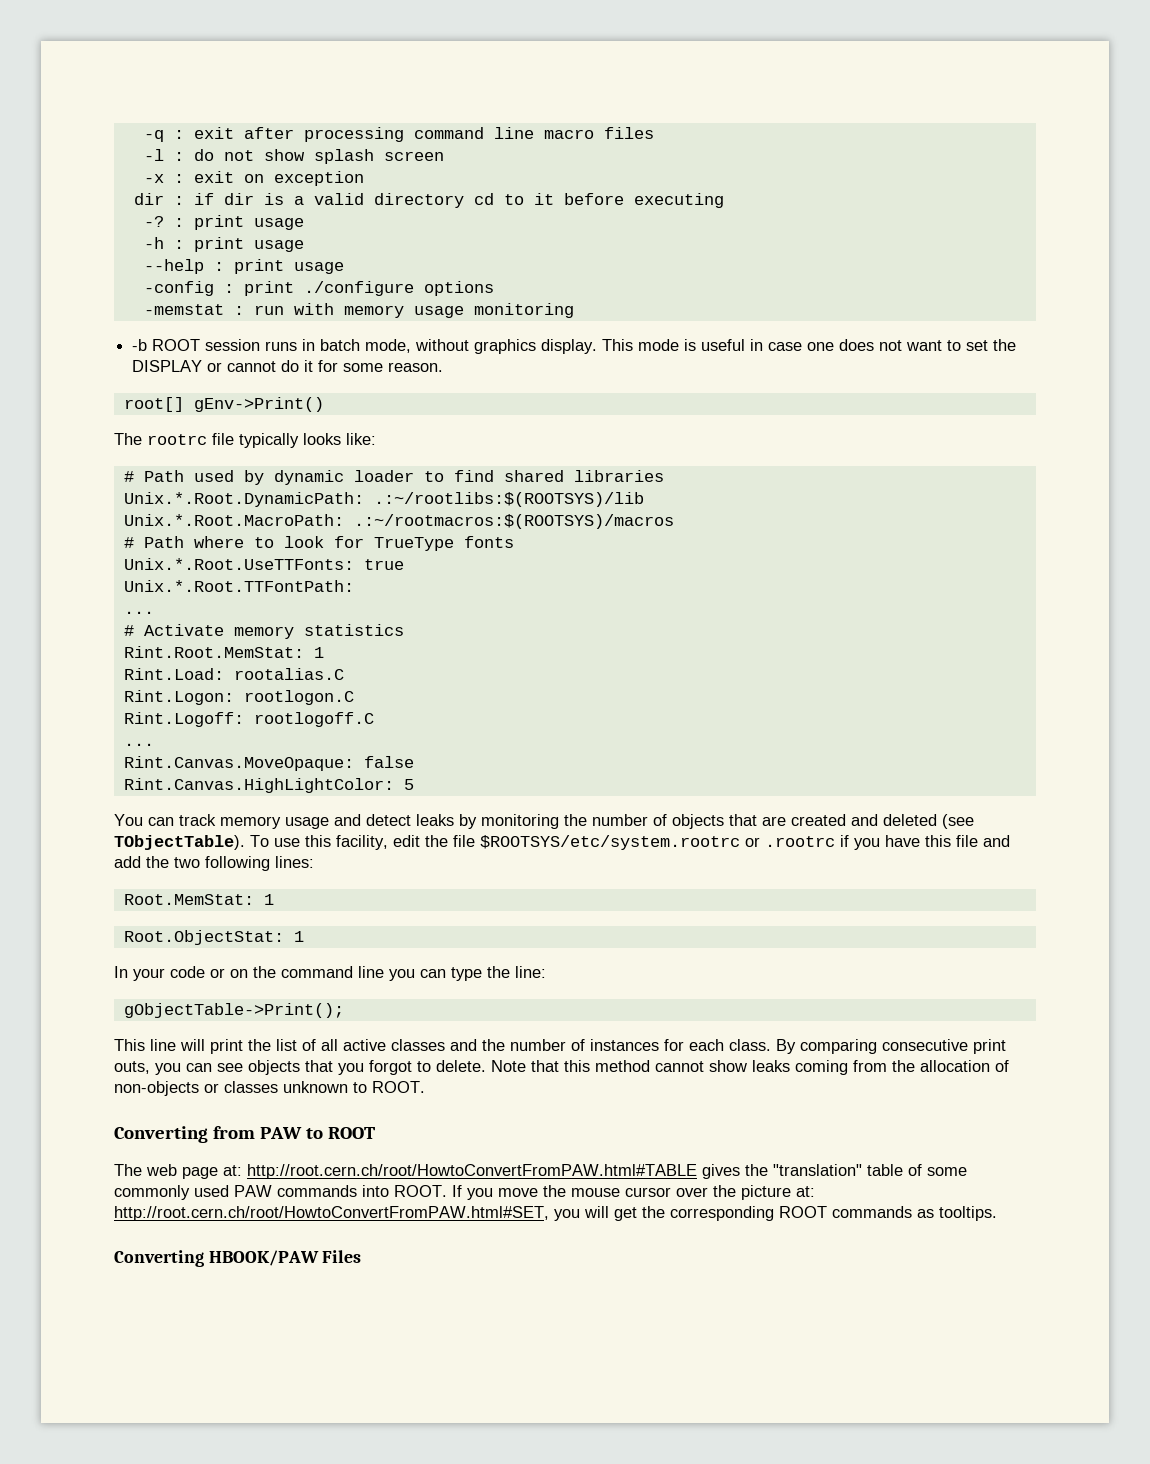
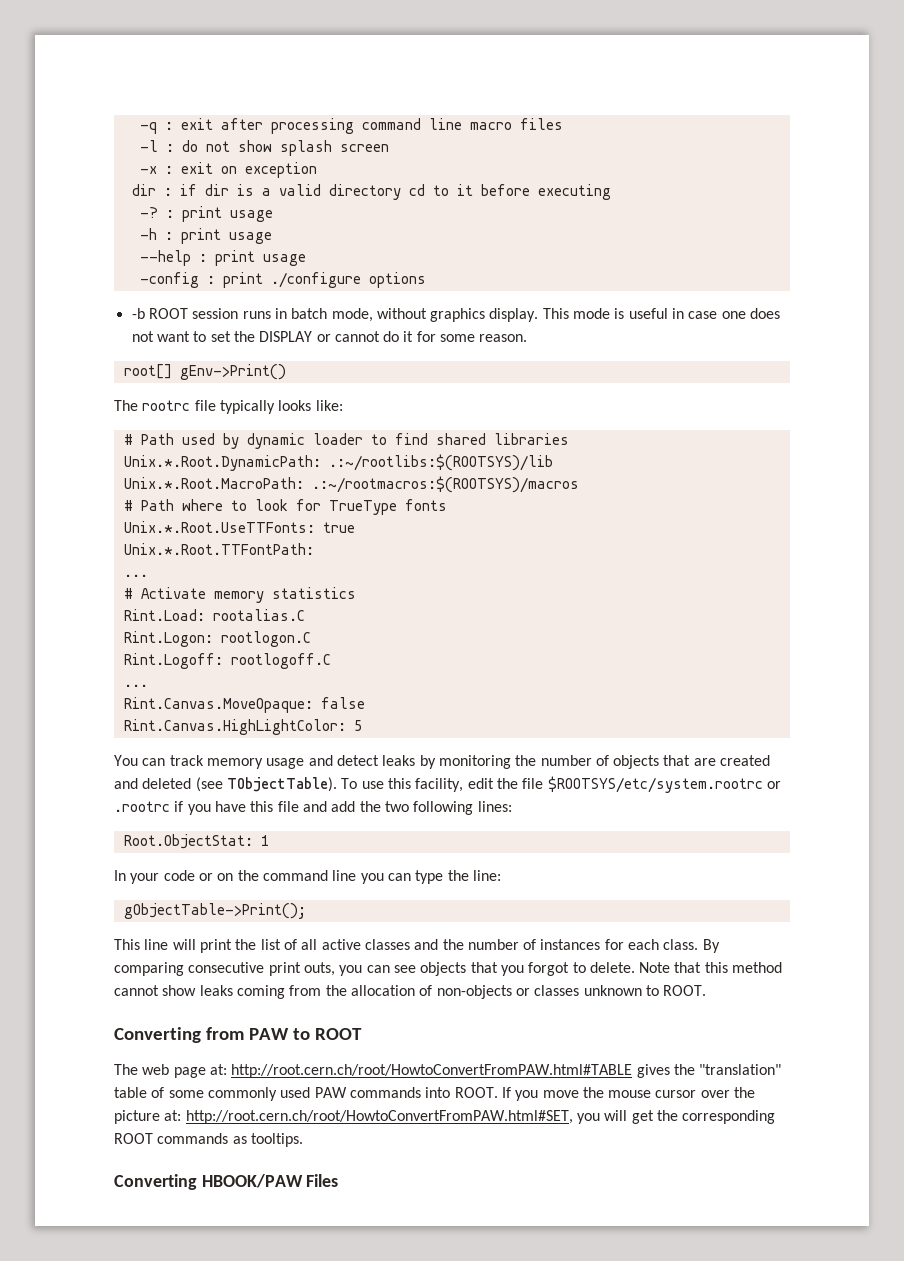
[143,303,574,318] // -memstat : run with memory usage monitoring -> (426, 280) none
[123,646,324,658] // Rint.Root.MemStat: 1 -> (356, 593) none
[123,894,274,905] // Root.MemStat: 1 -> (512, 806) none

